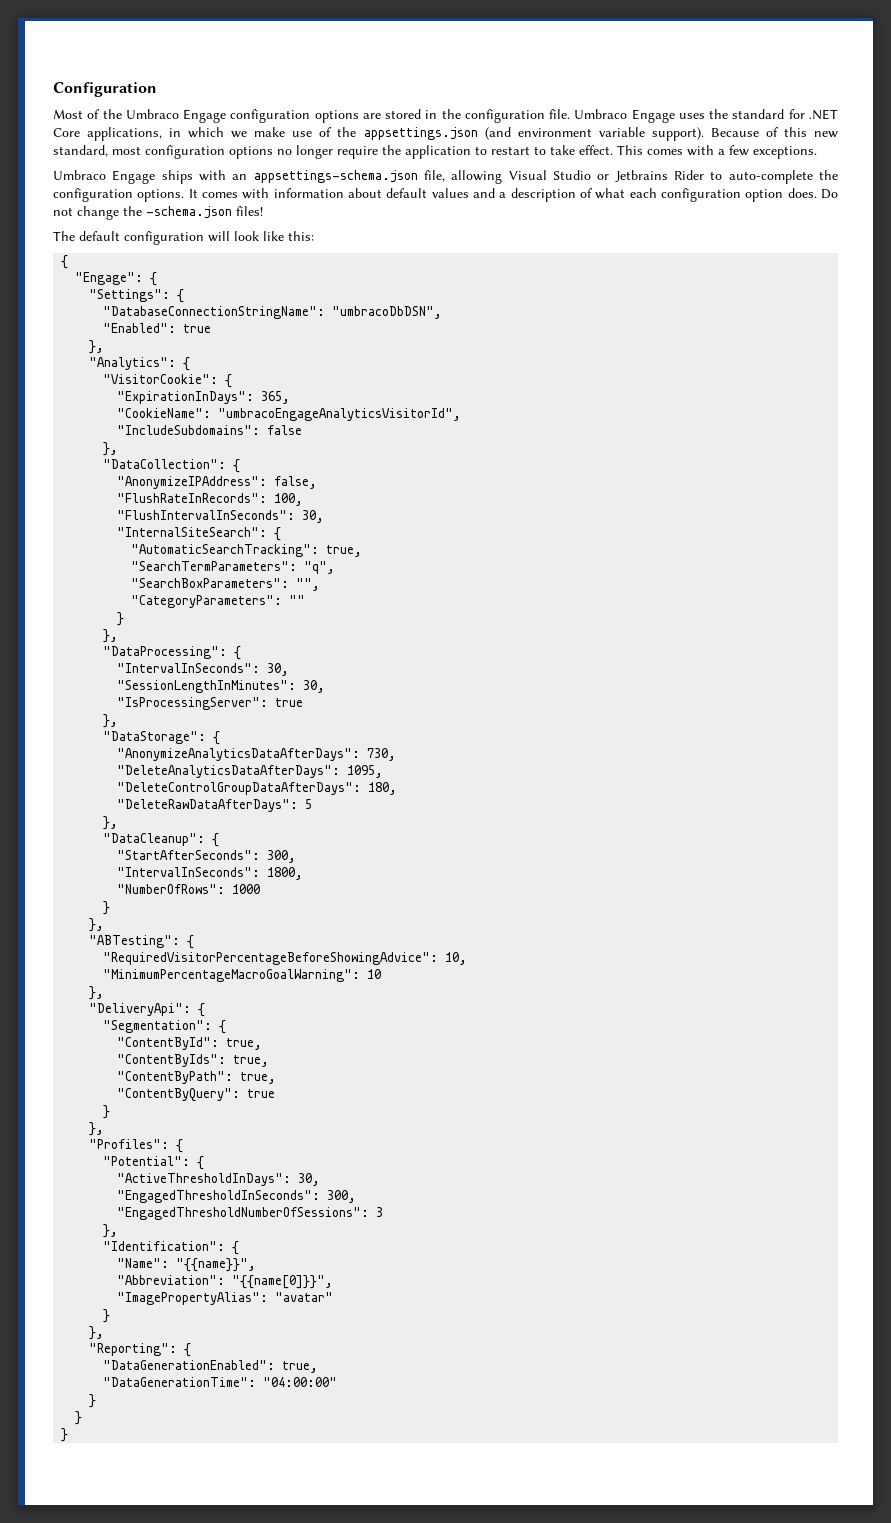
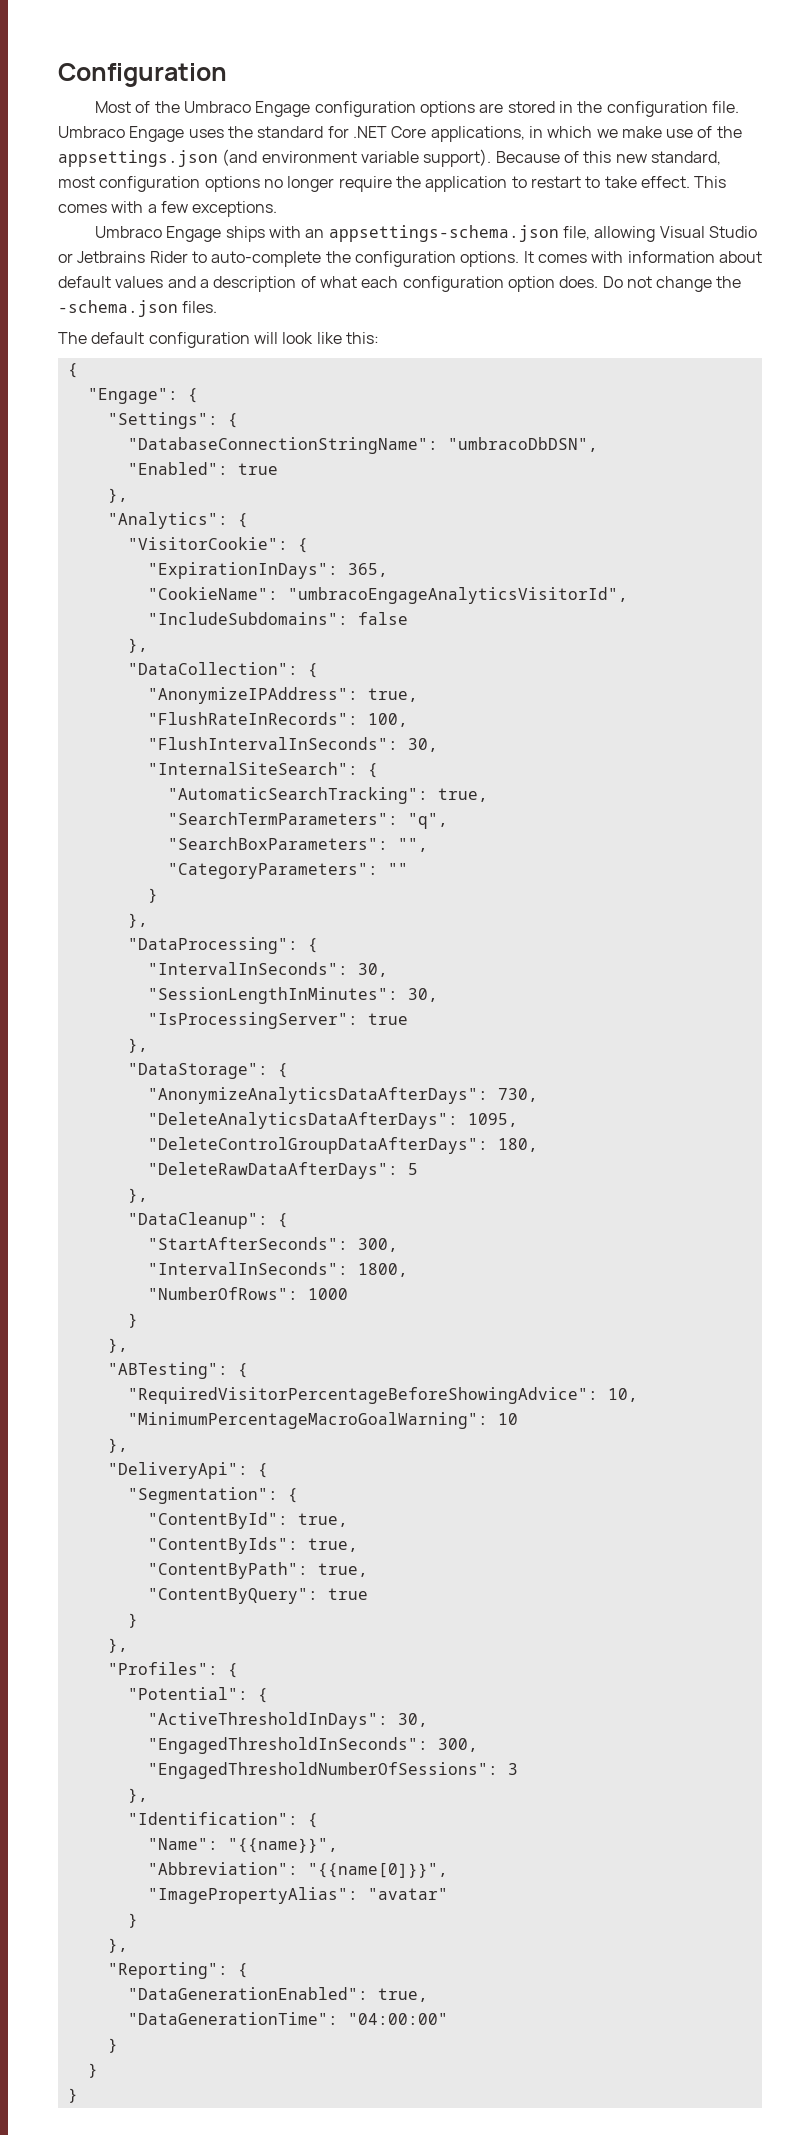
[236,206,263,216] files! -> [182,301,218,313] files.
[274,476,318,489] false, -> [367,688,418,702] true,

